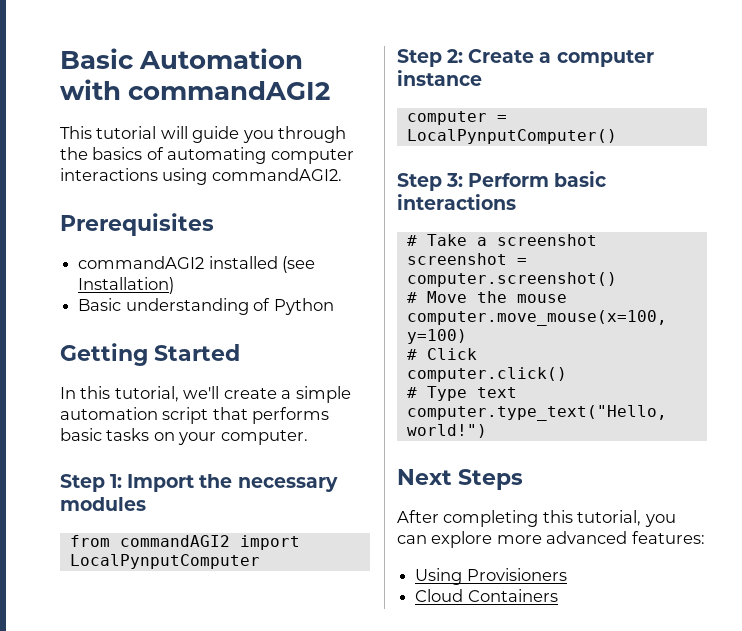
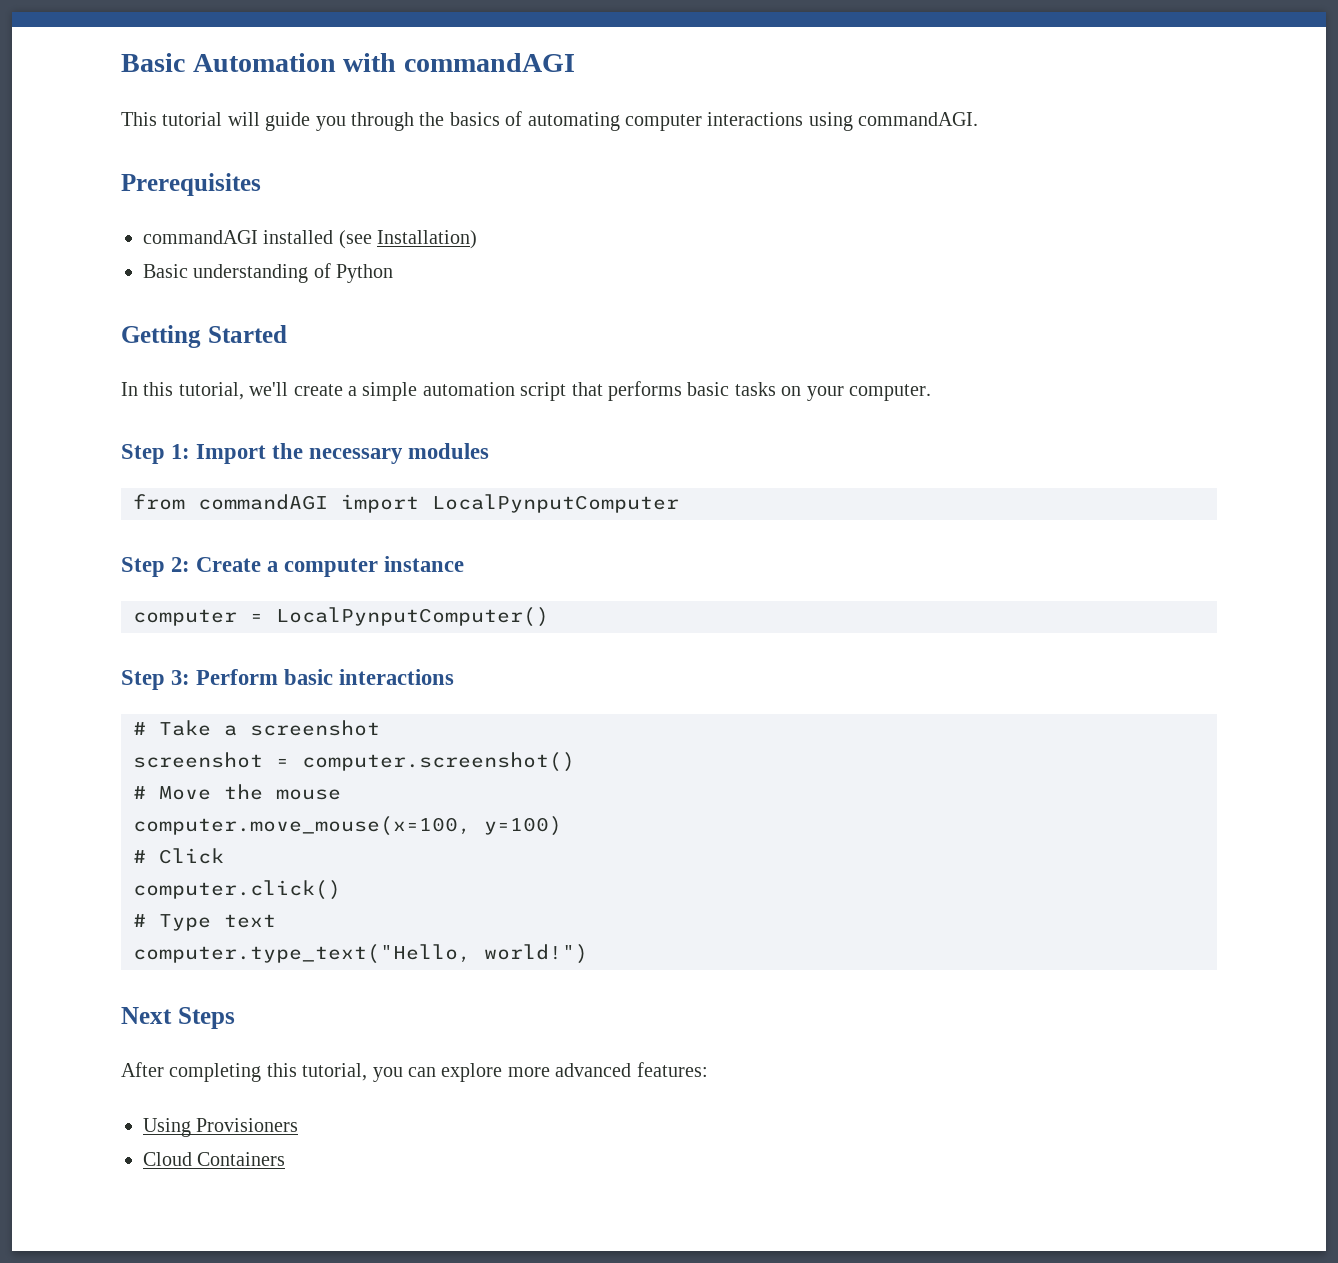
[128,81,331,100] commandAGI2 -> [403,53,575,72] commandAGI
[211,168,342,181] commandAGI2. -> [858,112,979,126] commandAGI.
[78,256,205,269] commandAGI2 -> [143,230,258,244] commandAGI
[119,535,230,547] commandAGI2 -> [198,494,328,510] commandAGI

